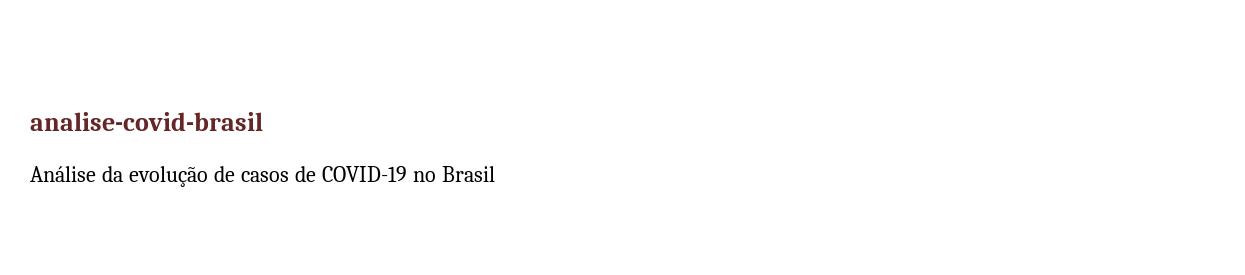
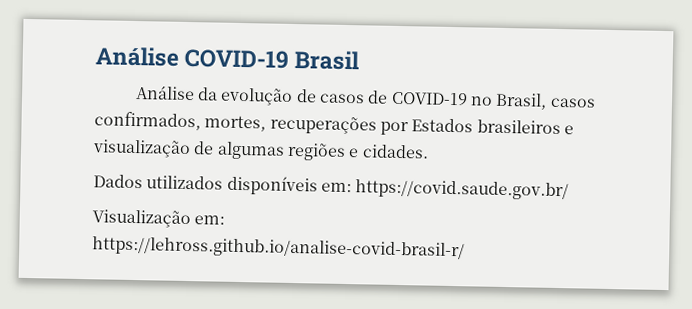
[30,112,263,131] analise-covid-brasil -> [95,46,360,71] Análise COVID-19 Brasil
[441,166,495,182] Brasil -> [495,92,596,110] [94,111,574,136] [92,139,429,161] [93,174,570,201] [92,209,226,229] [92,236,465,261] Brasil, casos confirmados, mortes, recuperações por Estados brasileiros e visualização de algumas regiões e cidades. // Dados utilizados disponíveis em: https://covid.saude.gov.br/ // Visualização em: https://lehross.github.io/analise-covid-brasil-r/

